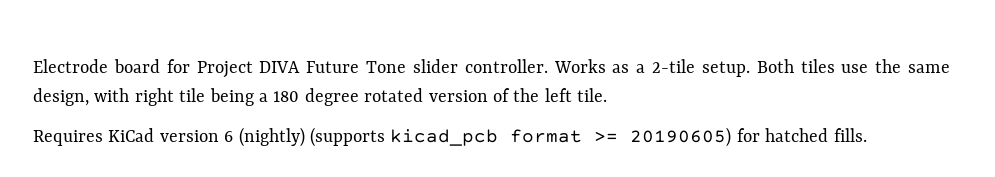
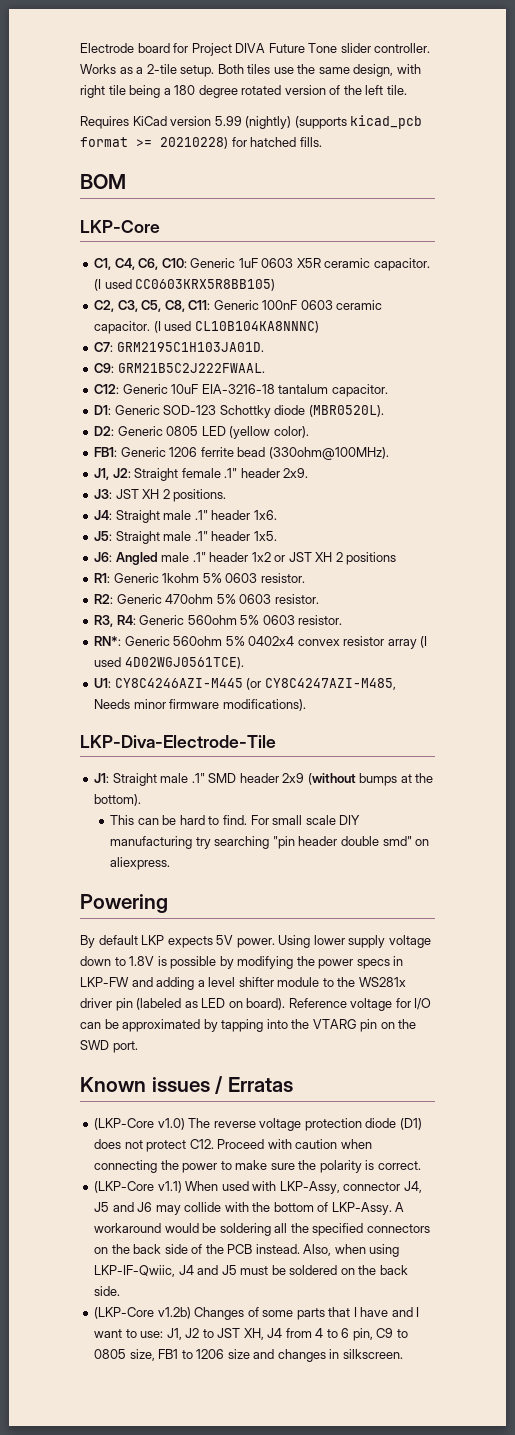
[224,131,234,142] 6 -> [214,116,242,126] 5.99
[630,127,732,147] 20190605) -> [160,137,228,149] 20210228)
(867, 135) none -> [80,174,126,189] [80,220,160,233] [94,258,430,271] [94,279,276,291] [94,300,383,312] [94,321,319,334] [94,342,264,352] [94,363,265,373] [94,384,388,397] [94,405,384,418] [94,426,309,439] [94,447,389,460] [94,468,309,481] [94,489,227,502] [94,510,277,523] [94,531,277,544] [94,552,397,565] [94,573,305,583] [94,594,319,604] [94,615,343,627] [94,636,428,649] [94,657,244,669] [94,678,396,690] [94,699,306,711] [80,735,276,748] [94,773,434,786] [94,794,142,806] [110,815,361,825] [110,836,430,849] [110,857,171,870] [80,894,168,913] [80,935,431,948] [80,956,404,969] [80,977,406,990] [80,998,432,1011] [80,1019,417,1032] [80,1040,138,1053] [80,1076,293,1094] [94,1118,422,1131] [94,1139,372,1152] [94,1160,421,1173] [94,1181,422,1194] [94,1202,405,1215] [94,1223,430,1236] [94,1244,400,1257] [94,1265,408,1277] [94,1286,121,1296] [94,1307,420,1320] [94,1328,408,1341] [94,1349,403,1362] // BOM // LKP-Core // C1, C4, C6, C10: Generic 1uF 0603 X5R ceramic capacitor. (I used CC0603KRX5R8BB105) // C2, C3, C5, C8, C11: Generic 100nF 0603 ceramic capacitor. (I used CL10B104KA8NNNC) // C7: GRM2195C1H103JA01D. // C9: GRM21B5C2J222FWAAL. // C12: Generic 10uF EIA-3216-18 tantalum capacitor. // D1: Generic SOD-123 Schottky diode (MBR0520L). // D2: Generic 0805 LED (yellow color). // FB1: Generic 1206 ferrite bead (330ohm@100MHz). // J1, J2: Straight female .1" header 2x9. // J3: JST XH 2 positions. // J4: Straight male .1" header 1x6. // J5: Straight male .1" header 1x5. // J6: Angled male .1" header 1x2 or JST XH 2 positions // R1: Generic 1kohm 5% 0603 resistor. // R2: Generic 470ohm 5% 0603 resistor. // R3, R4: Generic 560ohm 5% 0603 resistor. // RN*: Generic 560ohm 5% 0402x4 convex resistor array (I used 4D02WGJ0561TCE). // U1: CY8C4246AZI-M445 (or CY8C4247AZI-M485, Needs minor firmware modifications). // LKP-Diva-Electrode-Tile // J1: Straight male .1" SMD header 2x9 (without bumps at the bottom). // This can be hard to find. For small scale DIY manufacturing try searching "pin header double smd" on aliexpress. // Powering // By default LKP expects 5V power. Using lower supply voltage down to 1.8V is possible by modifying the power specs in LKP-FW and adding a level shifter module to the WS281x driver pin (labeled as LED on board). Reference voltage for I/O can be approximated by tapping into the VTARG pin on the SWD port. // Known issues / Erratas // (LKP-Core v1.0) The reverse voltage protection diode (D1) does not protect C12. Proceed with caution when connecting the power to make sure the polarity is correct. // (LKP-Core v1.1) When used with LKP-Assy, connector J4, J5 and J6 may collide with the bottom of LKP-Assy. A workaround would be soldering all the specified connectors on the back side of the PCB instead. Also, when using LKP-IF-Qwiic, J4 and J5 must be soldered on the back side. // (LKP-Core v1.2b) Changes of some parts that I have and I want to use: J1, J2 to JST XH, J4 from 4 to 6 pin, C9 to 0805 size, FB1 to 1206 size and changes in silkscreen.

